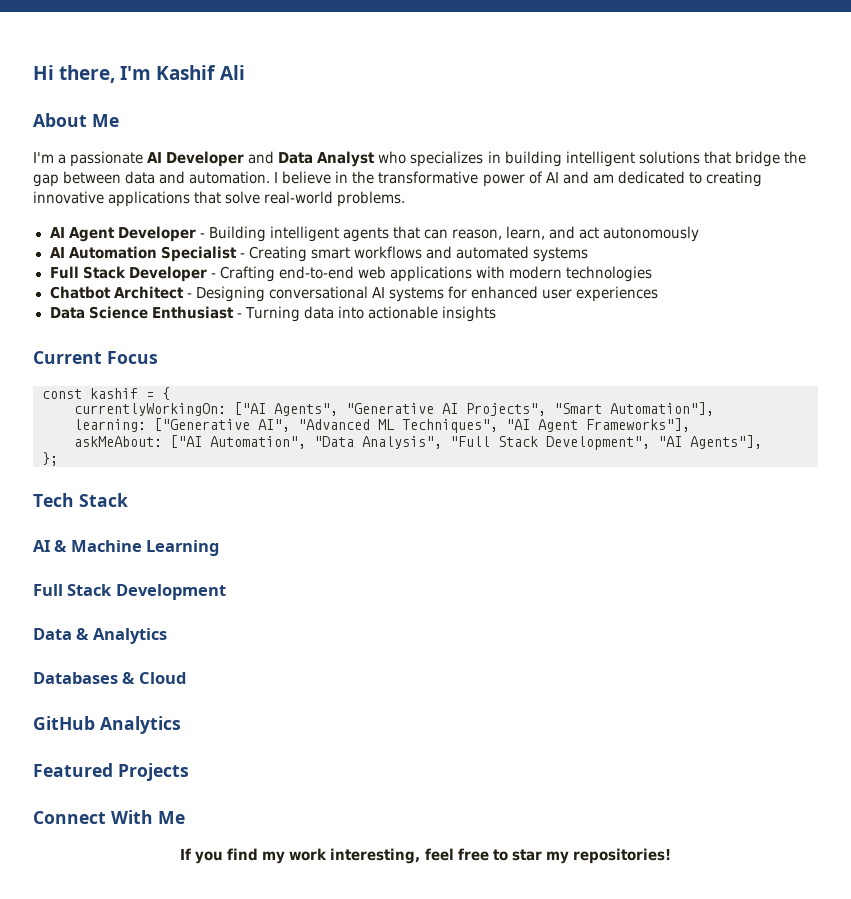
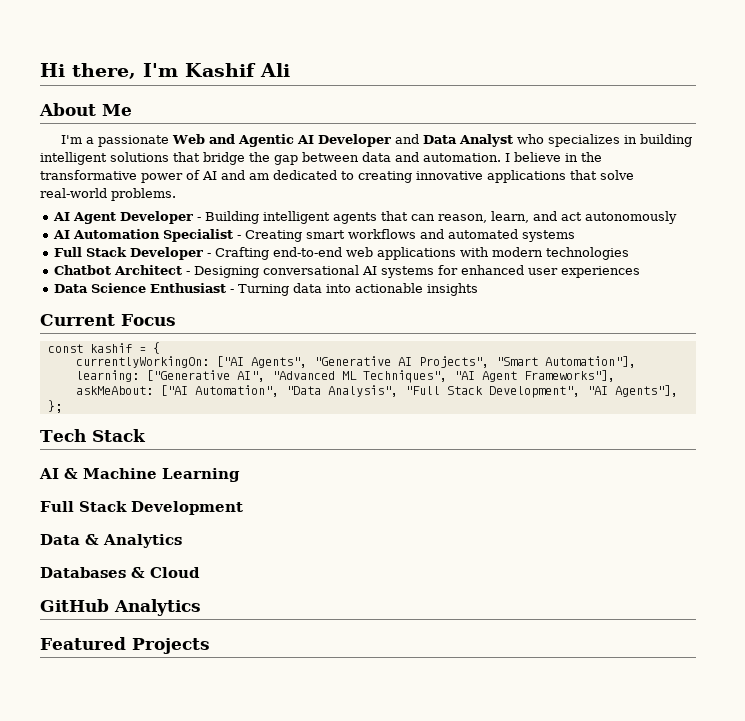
(144, 159) none -> [171,134,294,147] Web and Agentic
[33,810,185,824] [180,848,671,864] // Connect With Me // If you find my work interesting, feel free to star my repositories! -> (210, 646) none

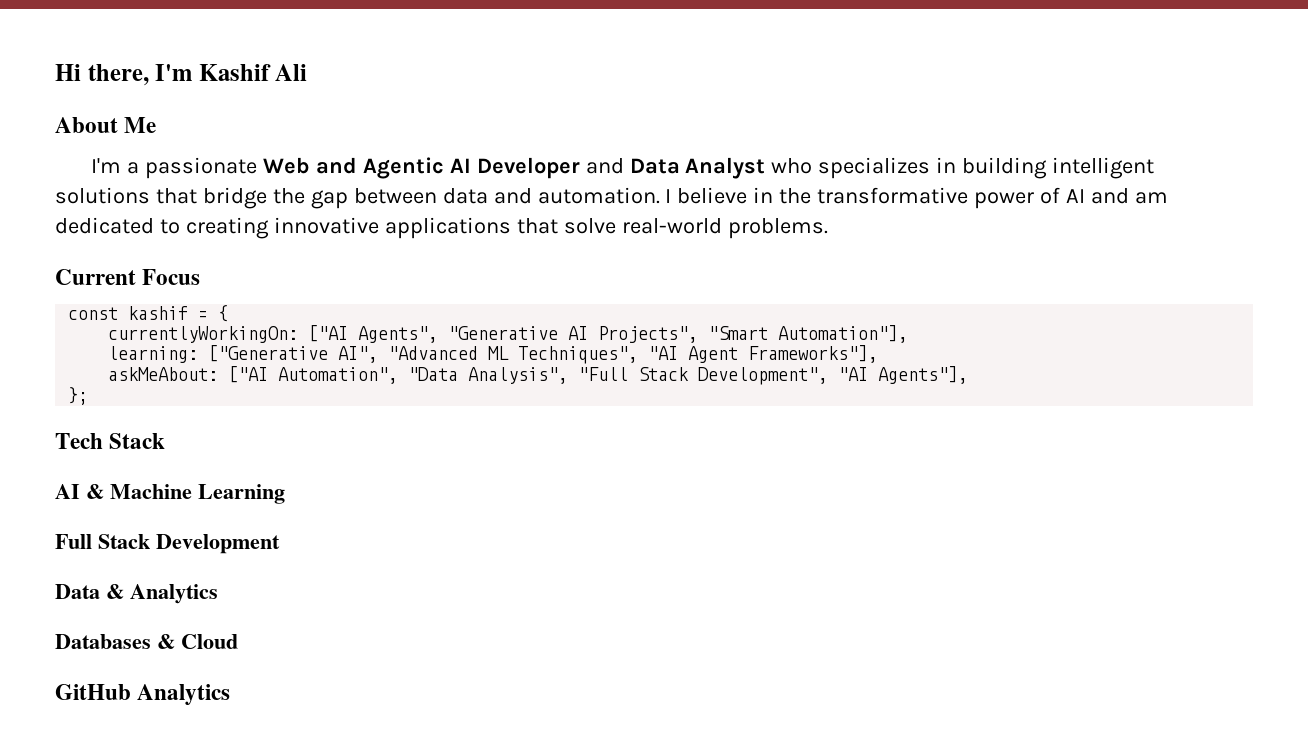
[53,211,678,224] [53,229,576,242] [54,247,630,260] [54,265,641,278] [54,283,479,296] // AI Agent Developer - Building intelligent agents that can reason, learn, and act autonomously // AI Automation Specialist - Creating smart workflows and automated systems // Full Stack Developer - Crafting end-to-end web applications with modern technologies // Chatbot Architect - Designing conversational AI systems for enhanced user experiences // Data Science Enthusiast - Turning data into actionable insights -> (828, 228) none
[40,637,210,654] // Featured Projects -> (231, 694) none

